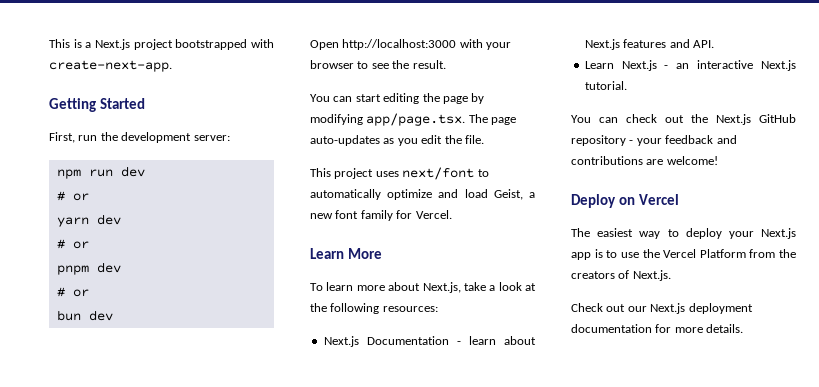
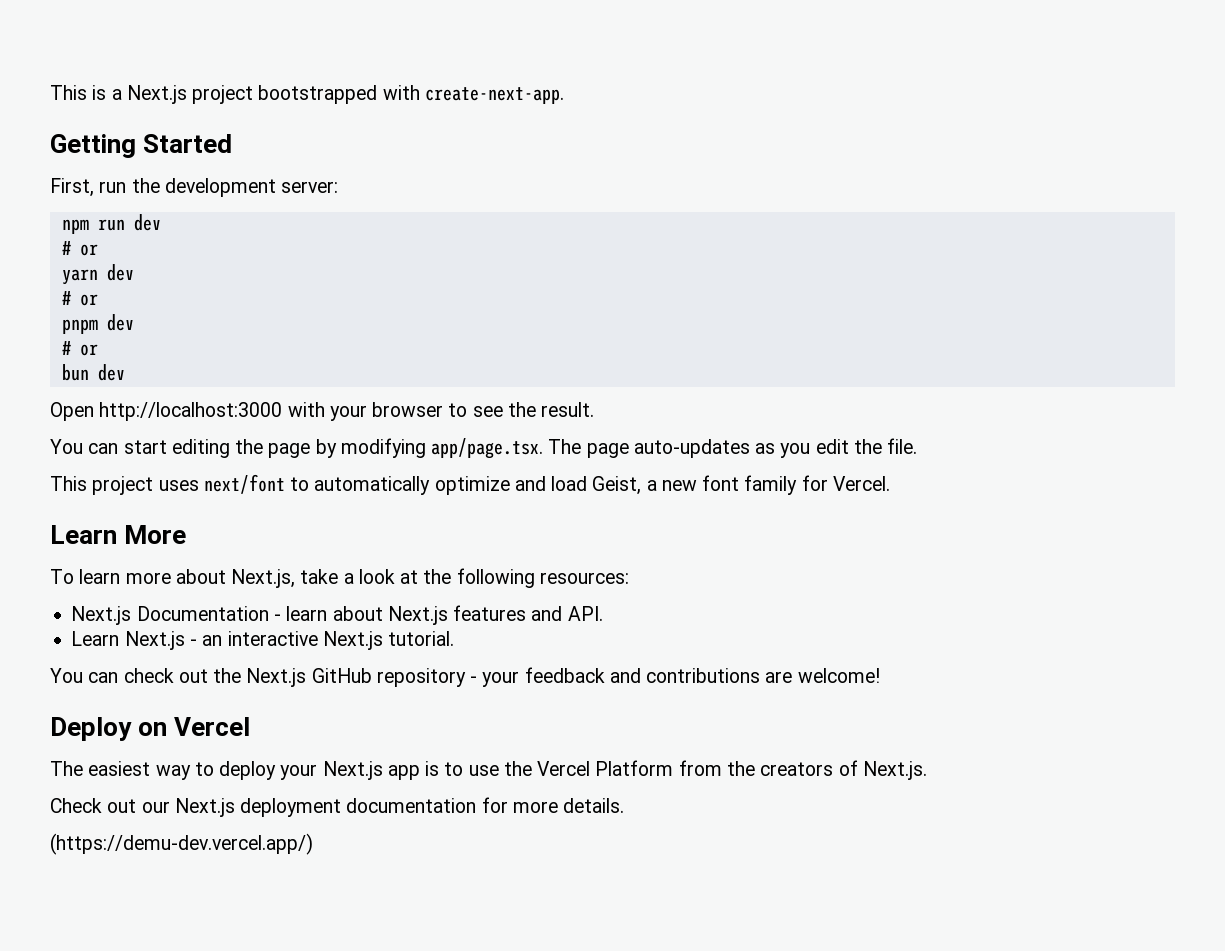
(744, 328) none -> [50,833,313,855] // (https://demu-dev.vercel.app/)

